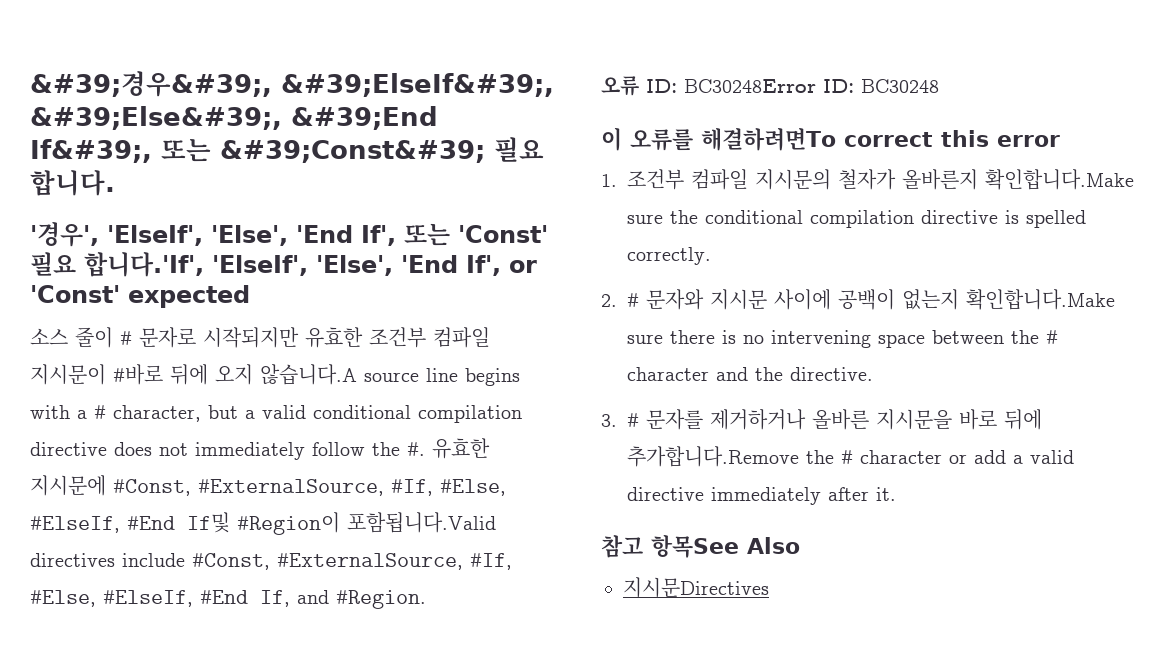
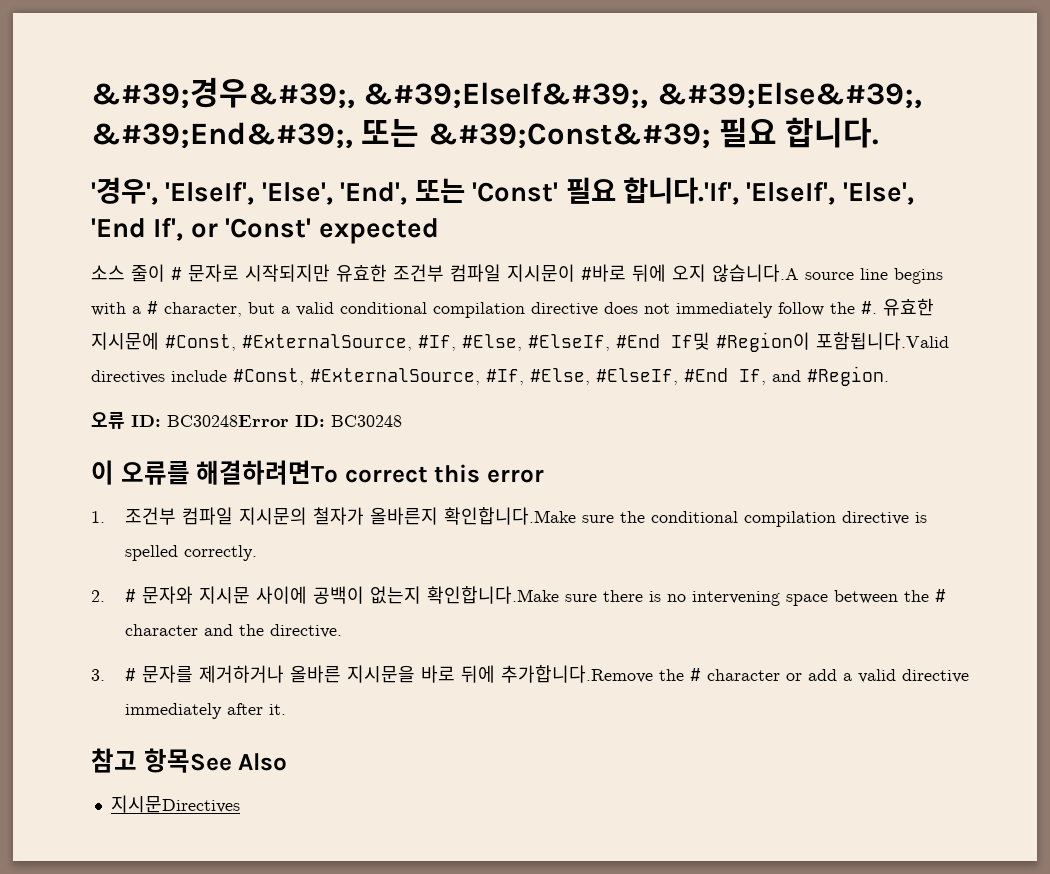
[291,106,438,130] [30,139,152,163] &#39;End If&#39;, -> [91,122,353,149] &#39;End&#39;,
[296,225,396,246] 'End If', -> [340,182,408,205] 'End',

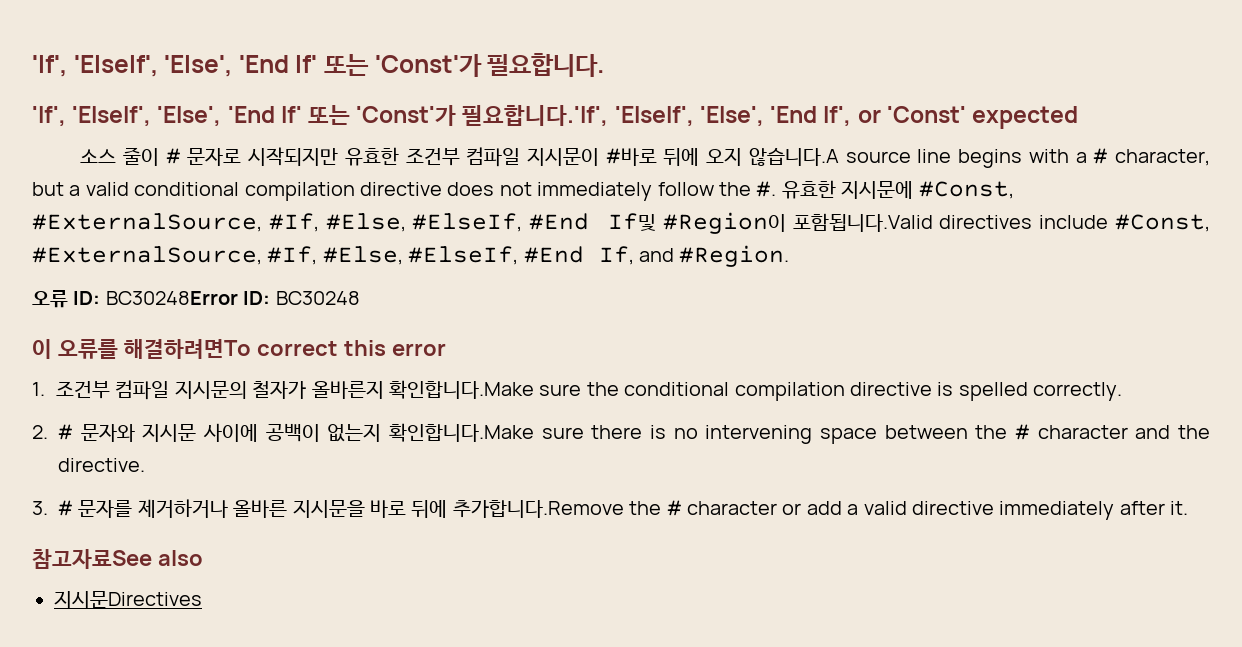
[91,77,922,109] [91,117,880,149] [91,177,739,205] &#39;경우&#39;, &#39;ElseIf&#39;, &#39;Else&#39;, &#39;End&#39;, 또는 &#39;Const&#39; 필요 합니다. // '경우', 'ElseIf', 'Else', 'End', 또는 'Const' 필요 합니다.'If', -> [32,53,605,77] [32,105,609,127] 'If', 'ElseIf', 'Else', 'End If' 또는 'Const'가 필요합니다. // 'If', 'ElseIf', 'Else', 'End If' 또는 'Const'가 필요합니다.'If',
[91,748,288,773] 참고 항목See Also -> [32,549,203,569] 참고자료See also

